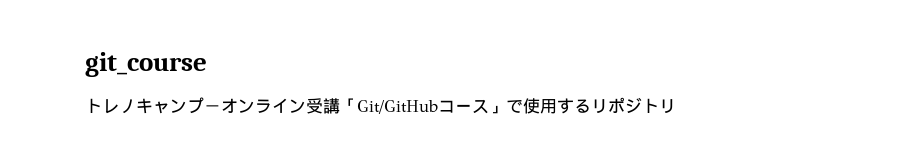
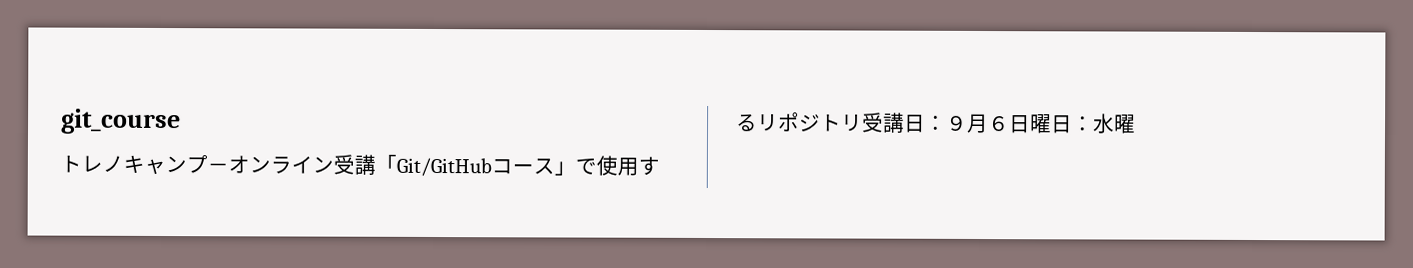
(676, 106) none -> [862,112,1136,134] 受講日：９月６日曜日：水曜

